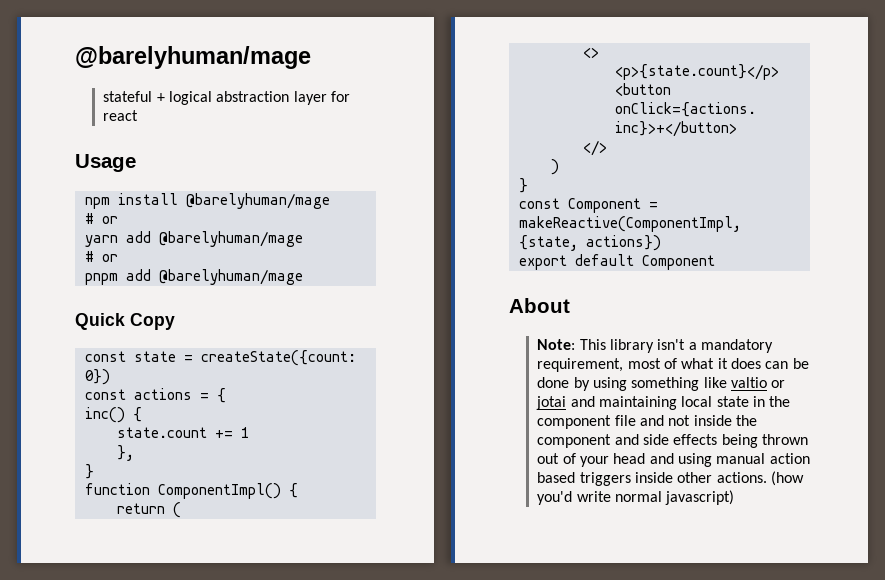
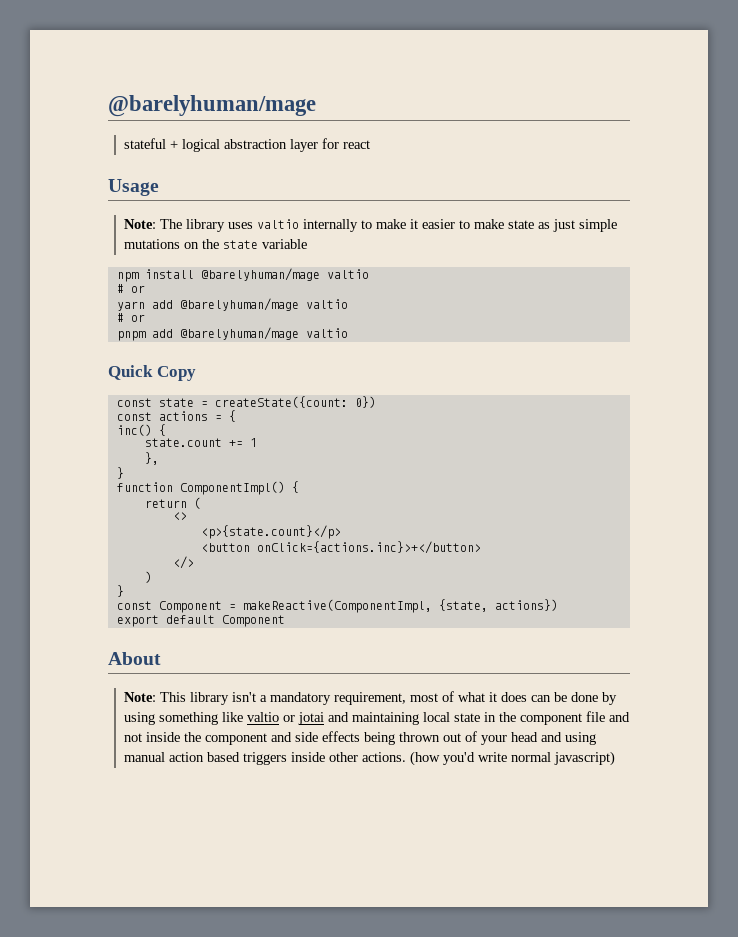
(136, 163) none -> [124,219,618,232] [124,239,308,249] // Note: The library uses valtio internally to make it easier to make state as just simple mutations on the state variable
(330, 201) none -> [326,269,369,279] valtio
(303, 239) none -> [305,299,348,309] valtio
(303, 277) none -> [305,328,348,338] valtio

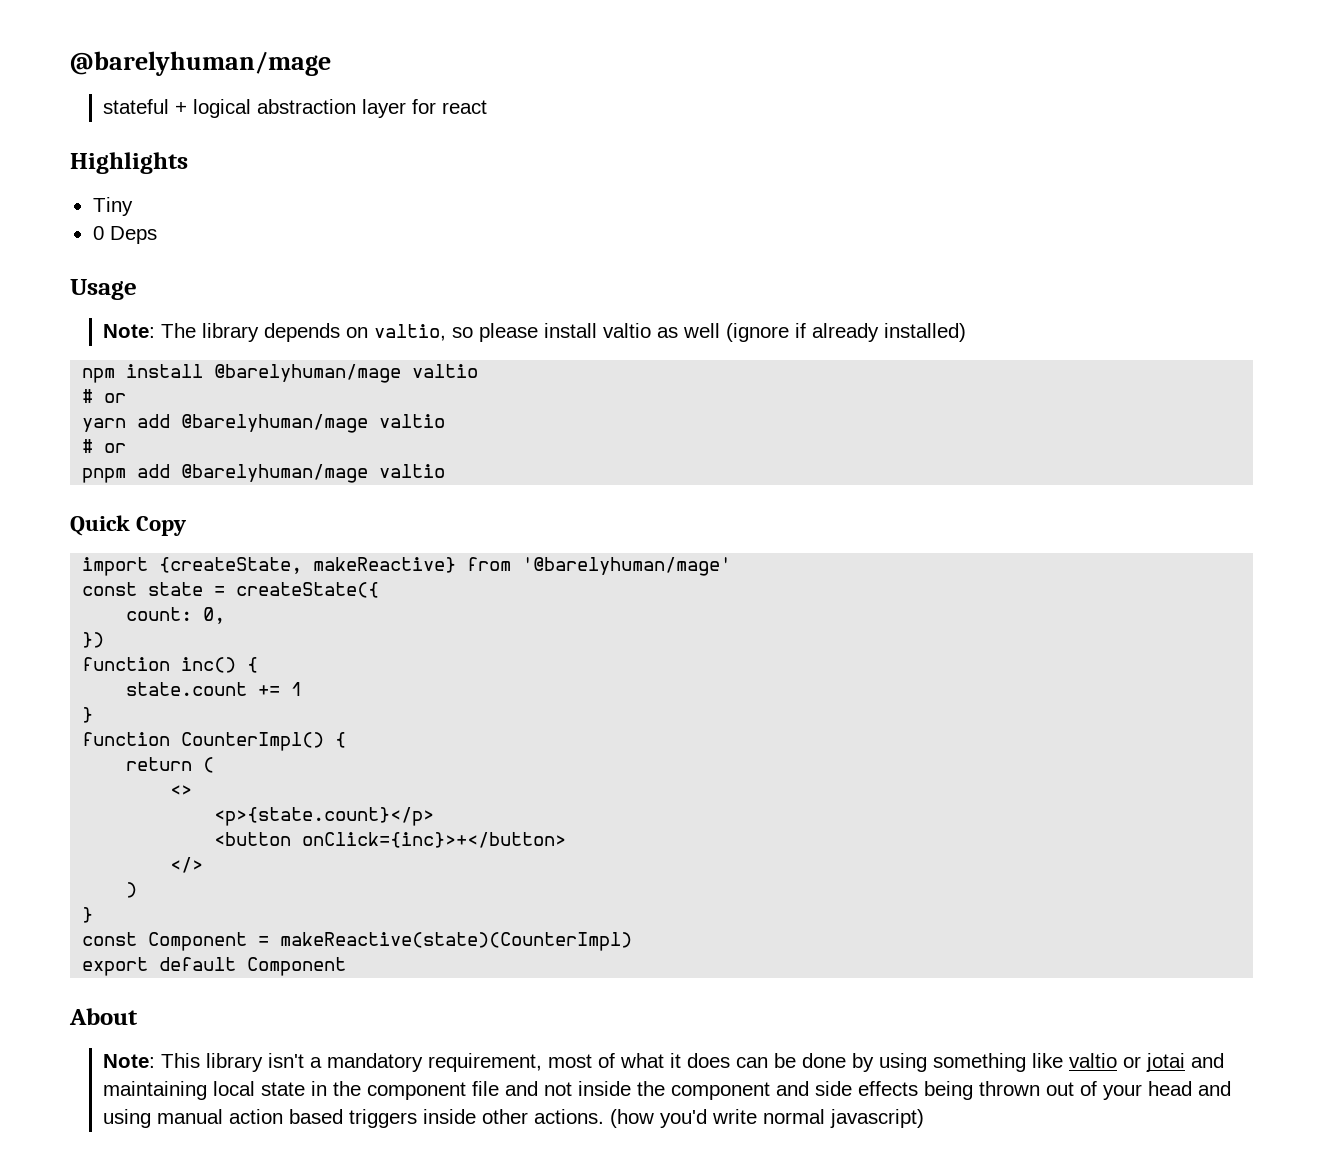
(371, 144) none -> [70,152,188,174] [92,197,133,216] [92,226,157,244] // Highlights // Tiny // 0 Deps
[228,219,618,232] [124,239,308,249] uses valtio internally to make it easier to make state as just simple mutations on the state variable -> [263,323,966,342] depends on valtio, so please install valtio as well (ignore if already installed)
[116,396,376,408] [116,410,236,422] const state = createState({count: 0}) // const actions = { // -> [82,557,732,576] [82,582,380,598] [126,607,226,624] [82,632,105,648] [82,657,171,671] import {createState, makeReactive} from '@barelyhuman/mage' // const state = createState({ // count: 0, // }) // function
[144,452,159,465] // }, -> (303, 689) none
[179,481,285,495] ComponentImpl() -> [181,732,325,751] CounterImpl()
[256,541,481,554] onClick={actions.inc}>+</button> -> [302,832,567,848] onClick={inc}>+</button>
[242,599,558,613] makeReactive(ComponentImpl, {state, actions}) -> [280,932,633,951] makeReactive(state)(CounterImpl)

